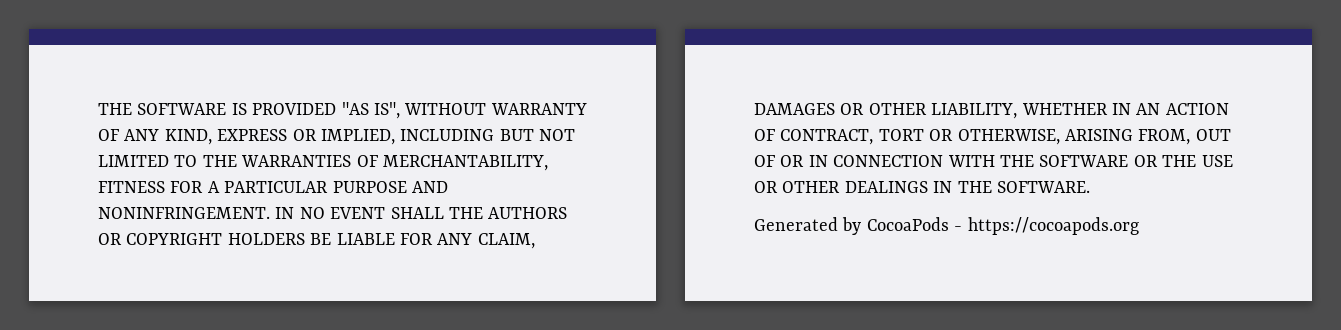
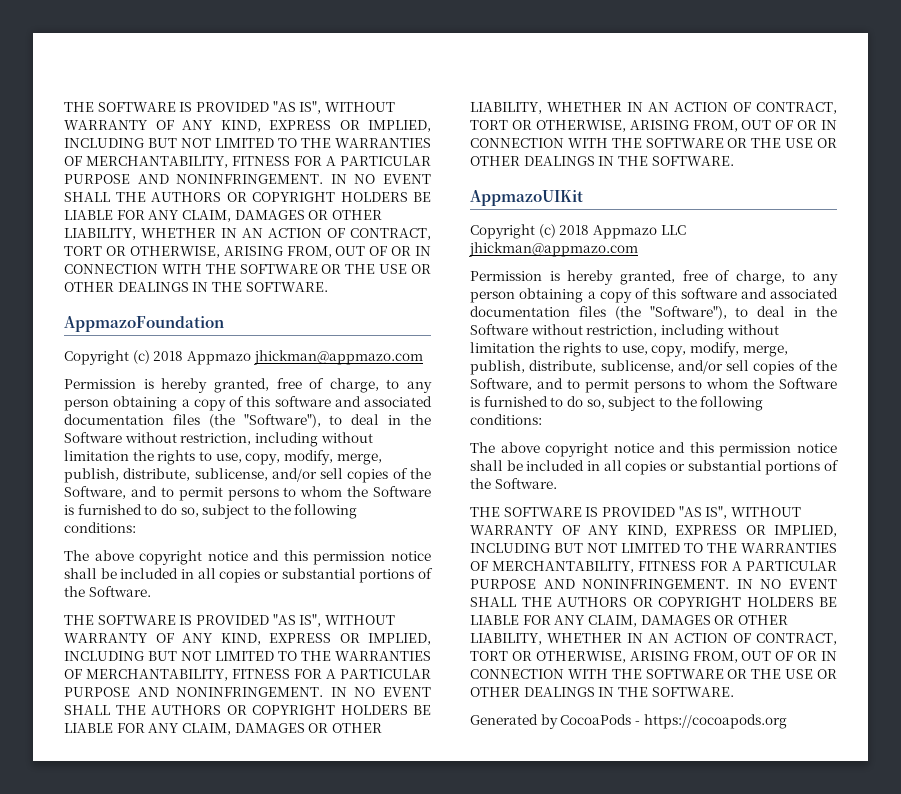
(1090, 187) none -> [64,316,224,332] [64,350,423,365] [64,378,432,393] [64,396,432,411] [64,414,431,428] [64,432,373,447] [64,450,382,465] [64,468,431,483] [64,486,431,501] [64,504,358,519] [64,522,136,533] [64,550,431,565] [64,568,433,583] [64,586,151,597] [64,614,395,627] [64,633,431,645] [64,651,431,661] [64,669,431,681] [64,687,432,697] [64,705,431,715] [64,723,382,735] [470,102,837,114] [470,120,837,132] [470,138,837,148] [470,156,734,166] [470,190,583,206] [470,224,686,239] [468,242,638,257] [470,270,838,285] [470,288,838,303] [470,306,837,320] [470,324,779,339] [470,342,788,357] [470,360,837,375] [470,378,837,393] [470,396,764,411] [470,414,542,425] [470,442,837,457] [470,460,839,475] [470,478,557,489] [470,506,801,519] [470,525,837,537] [470,543,837,553] [470,561,837,573] [470,579,837,589] [470,597,837,607] [470,615,788,627] [470,633,837,645] [470,651,837,663] [470,669,837,679] [470,687,734,697] // AppmazoFoundation // Copyright (c) 2018 Appmazo jhickman@appmazo.com // Permission is hereby granted, free of charge, to any person obtaining a copy of this software and associated documentation files (the "Software"), to deal in the Software without restriction, including without limitation the rights to use, copy, modify, merge, publish, distribute, sublicense, and/or sell copies of the Software, and to permit persons to whom the Software is furnished to do so, subject to the following conditions: // The above copyright notice and this permission notice shall be included in all copies or substantial portions of the Software. // THE SOFTWARE IS PROVIDED "AS IS", WITHOUT WARRANTY OF ANY KIND, EXPRESS OR IMPLIED, INCLUDING BUT NOT LIMITED TO THE WARRANTIES OF MERCHANTABILITY, FITNESS FOR A PARTICULAR PURPOSE AND NONINFRINGEMENT. IN NO EVENT SHALL THE AUTHORS OR COPYRIGHT HOLDERS BE LIABLE FOR ANY CLAIM, DAMAGES OR OTHER LIABILITY, WHETHER IN AN ACTION OF CONTRACT, TORT OR OTHERWISE, ARISING FROM, OUT OF OR IN CONNECTION WITH THE SOFTWARE OR THE USE OR OTHER DEALINGS IN THE SOFTWARE. // AppmazoUIKit // Copyright (c) 2018 Appmazo LLC jhickman@appmazo.com // Permission is hereby granted, free of charge, to any person obtaining a copy of this software and associated documentation files (the "Software"), to deal in the Software without restriction, including without limitation the rights to use, copy, modify, merge, publish, distribute, sublicense, and/or sell copies of the Software, and to permit persons to whom the Software is furnished to do so, subject to the following conditions: // The above copyright notice and this permission notice shall be included in all copies or substantial portions of the Software. // THE SOFTWARE IS PROVIDED "AS IS", WITHOUT WARRANTY OF ANY KIND, EXPRESS OR IMPLIED, INCLUDING BUT NOT LIMITED TO THE WARRANTIES OF MERCHANTABILITY, FITNESS FOR A PARTICULAR PURPOSE AND NONINFRINGEMENT. IN NO EVENT SHALL THE AUTHORS OR COPYRIGHT HOLDERS BE LIABLE FOR ANY CLAIM, DAMAGES OR OTHER LIABILITY, WHETHER IN AN ACTION OF CONTRACT, TORT OR OTHERWISE, ARISING FROM, OUT OF OR IN CONNECTION WITH THE SOFTWARE OR THE USE OR OTHER DEALINGS IN THE SOFTWARE.

